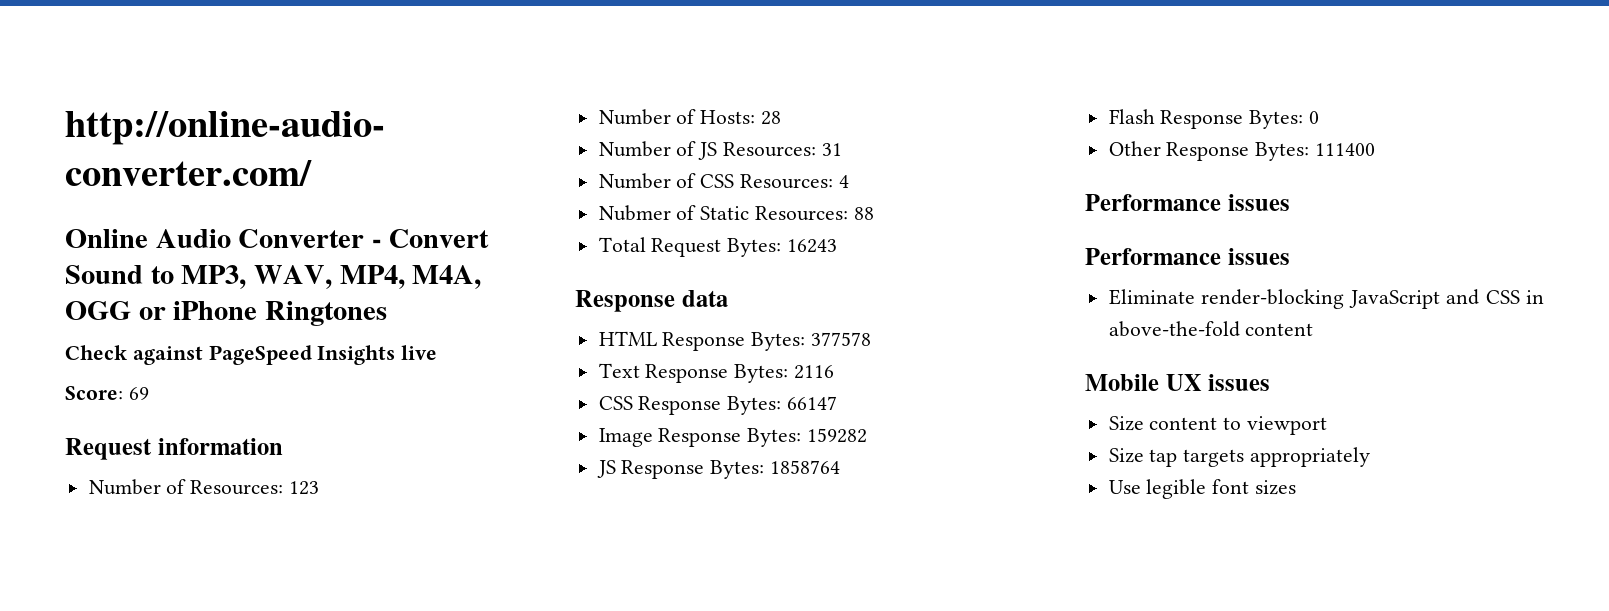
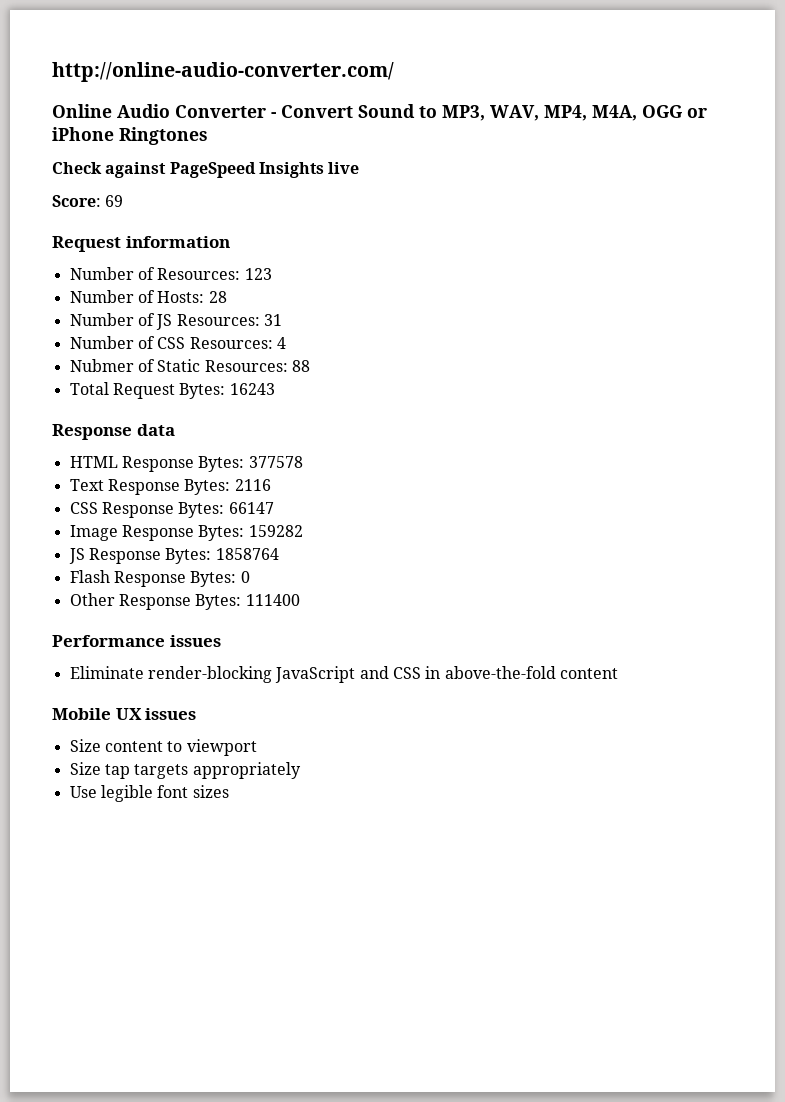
[1085,248,1290,265] // Performance issues -> (221, 641) none

